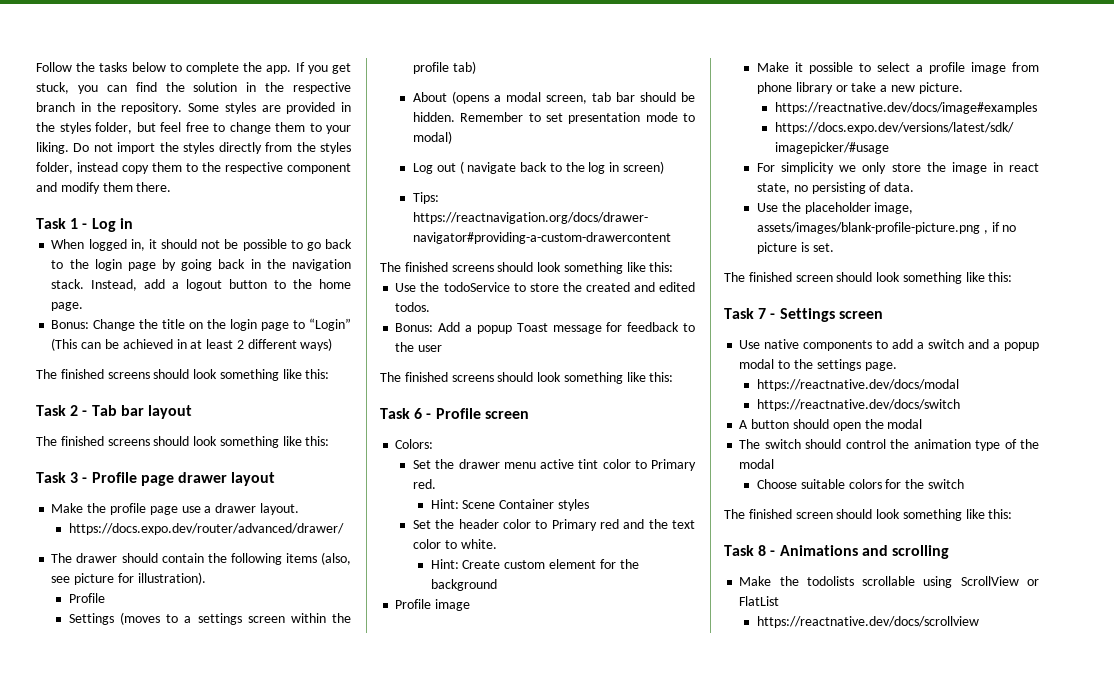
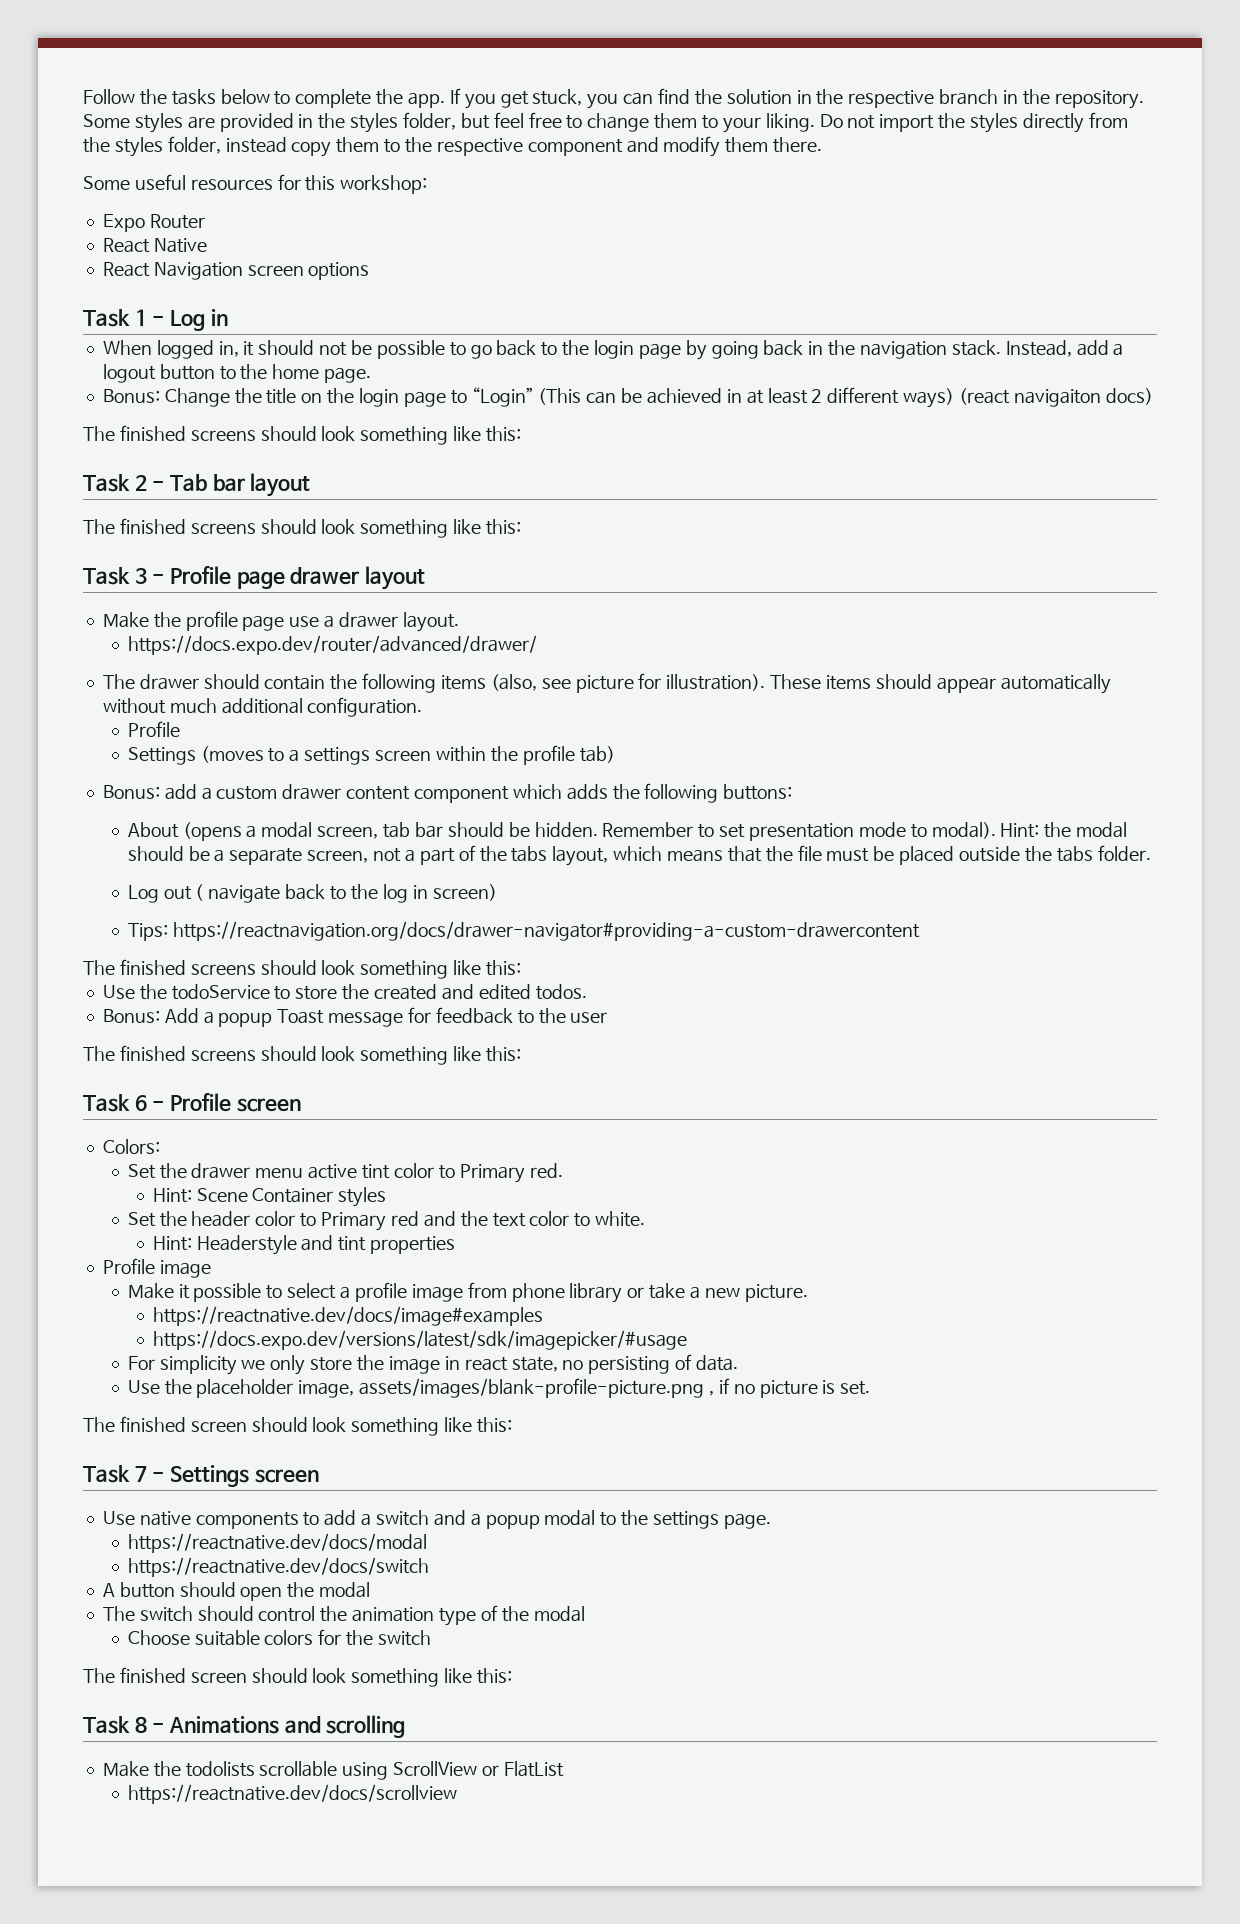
(172, 187) none -> [83,174,428,194] [102,214,205,232] [102,238,207,253] [102,262,370,280] // Some useful resources for this workshop: // Expo Router // React Native // React Navigation screen options
(333, 344) none -> [958,388,1153,407] (react navigaiton docs)
(206, 578) none -> [770,674,1111,694] [102,697,423,717] These items should appear automatically without much additional configuration.
(476, 67) none -> [102,783,793,803] // Bonus: add a custom drawer content component which adds the following buttons:
[413,131,453,144] modal) -> [931,822,1128,839] [127,845,1151,866] modal). Hint: the modal should be a separate screen, not a part of the tabs layout, which means that the file must be placed outside the tabs folder.
[462,559,639,569] [430,579,497,591] Create custom element for the background -> [196,1235,456,1255] Headerstyle and tint properties

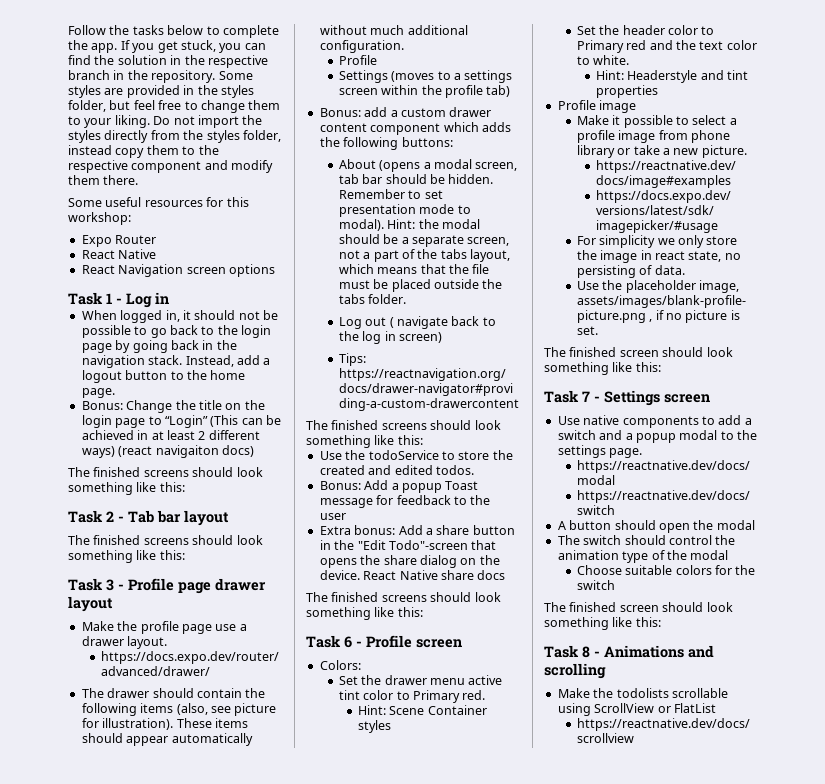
(608, 1017) none -> [319,525,515,535] [319,540,497,550] [319,555,500,568] [319,570,506,580] // Extra bonus: Add a share button in the "Edit Todo"-screen that opens the share dialog on the device. React Native share docs

